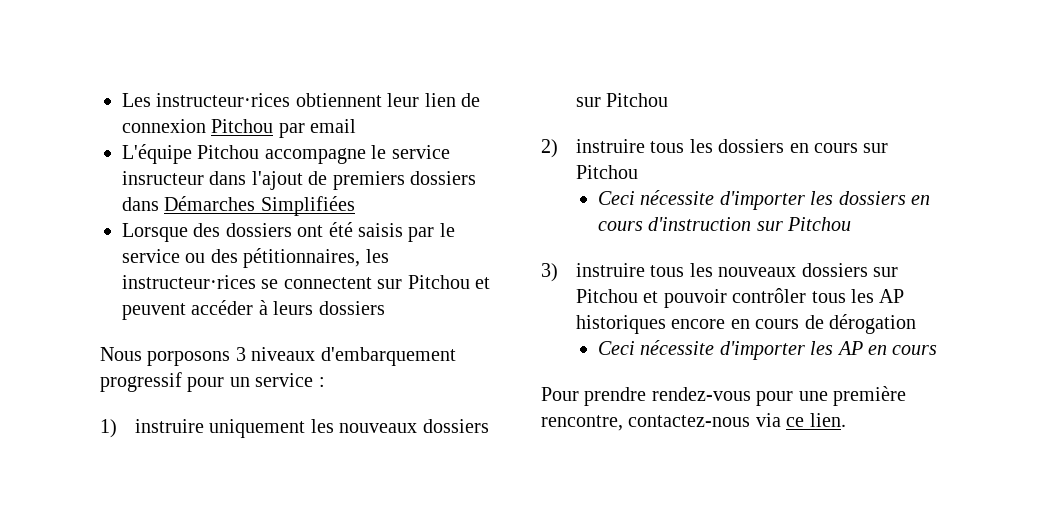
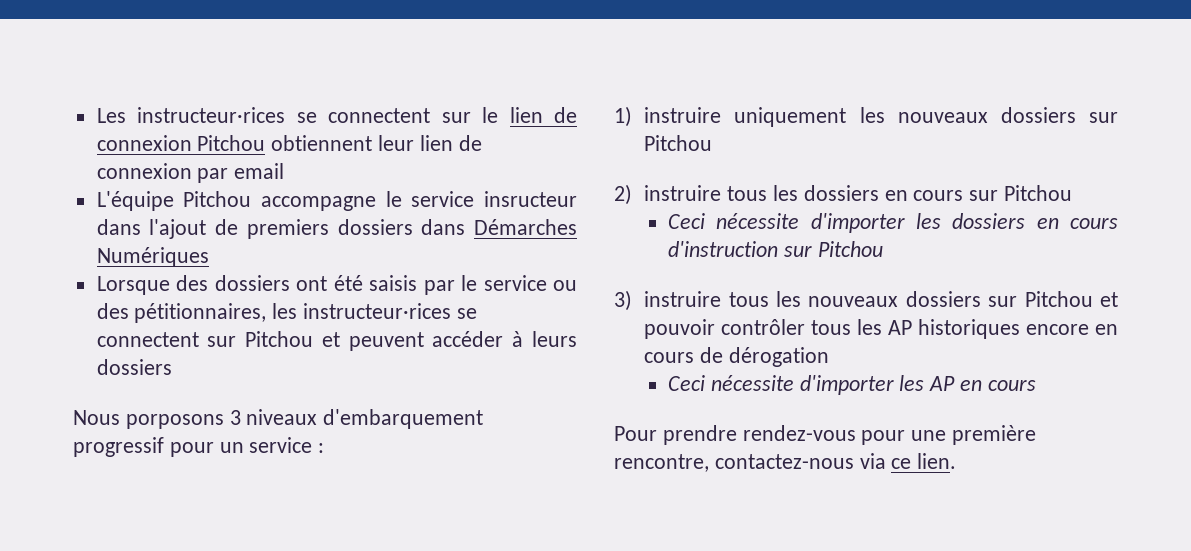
(291, 100) none -> [296,107,578,123] [96,135,266,151] se connectent sur le lien de connexion Pitchou
[211,119,274,133] Pitchou -> (192, 171) none
[260,196,355,216] Simplifiées -> [96,247,209,267] Numériques

